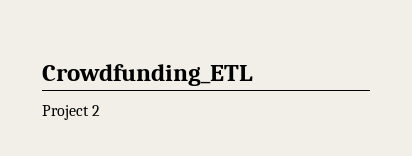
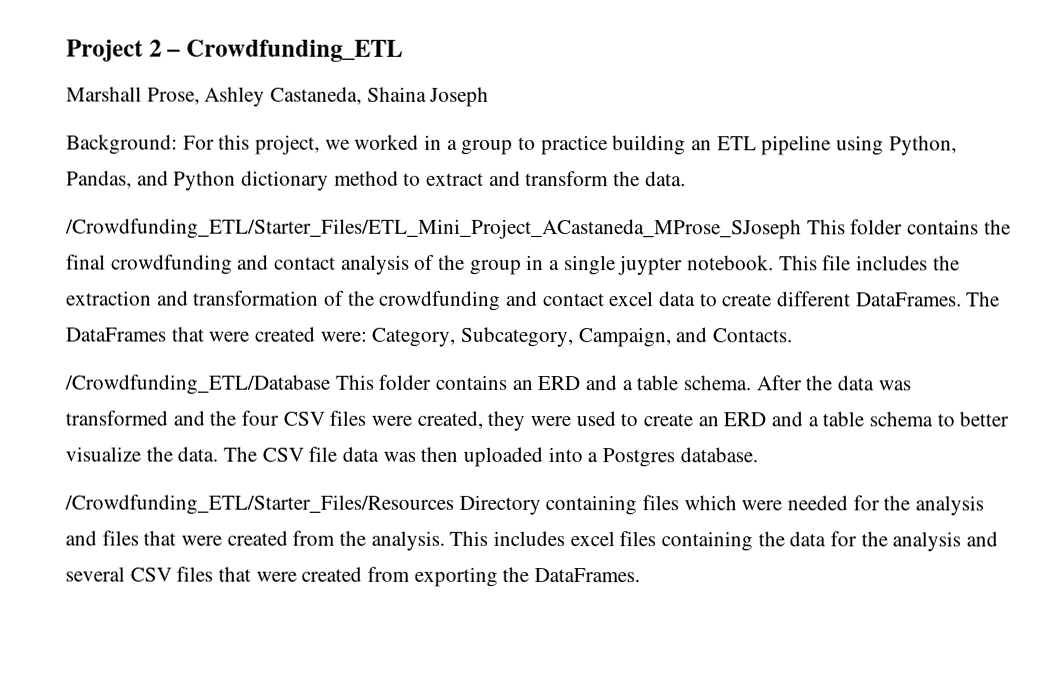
[42,64,253,86] [42,105,101,120] Crowdfunding_ETL // Project 2 -> [66,39,403,62] [66,86,490,107] [66,134,957,156] [66,170,686,191] [65,218,1011,240] [66,254,960,276] [66,290,1001,311] [65,326,794,348] [64,374,911,395] [65,410,1010,432] [65,446,758,468] [64,494,985,516] [65,530,999,552] [65,566,641,587] Project 2 – Crowdfunding_ETL // Marshall Prose, Ashley Castaneda, Shaina Joseph // Background: For this project, we worked in a group to practice building an ETL pipeline using Python, Pandas, and Python dictionary method to extract and transform the data. // /Crowdfunding_ETL/Starter_Files/ETL_Mini_Project_ACastaneda_MProse_SJoseph This folder contains the final crowdfunding and contact analysis of the group in a single juypter notebook. This file includes the extraction and transformation of the crowdfunding and contact excel data to create different DataFrames. The DataFrames that were created were: Category, Subcategory, Campaign, and Contacts. // /Crowdfunding_ETL/Database This folder contains an ERD and a table schema. After the data was transformed and the four CSV files were created, they were used to create an ERD and a table schema to better visualize the data. The CSV file data was then uploaded into a Postgres database. // /Crowdfunding_ETL/Starter_Files/Resources Directory containing files which were needed for the analysis and files that were created from the analysis. This includes excel files containing the data for the analysis and several CSV files that were created from exporting the DataFrames.

